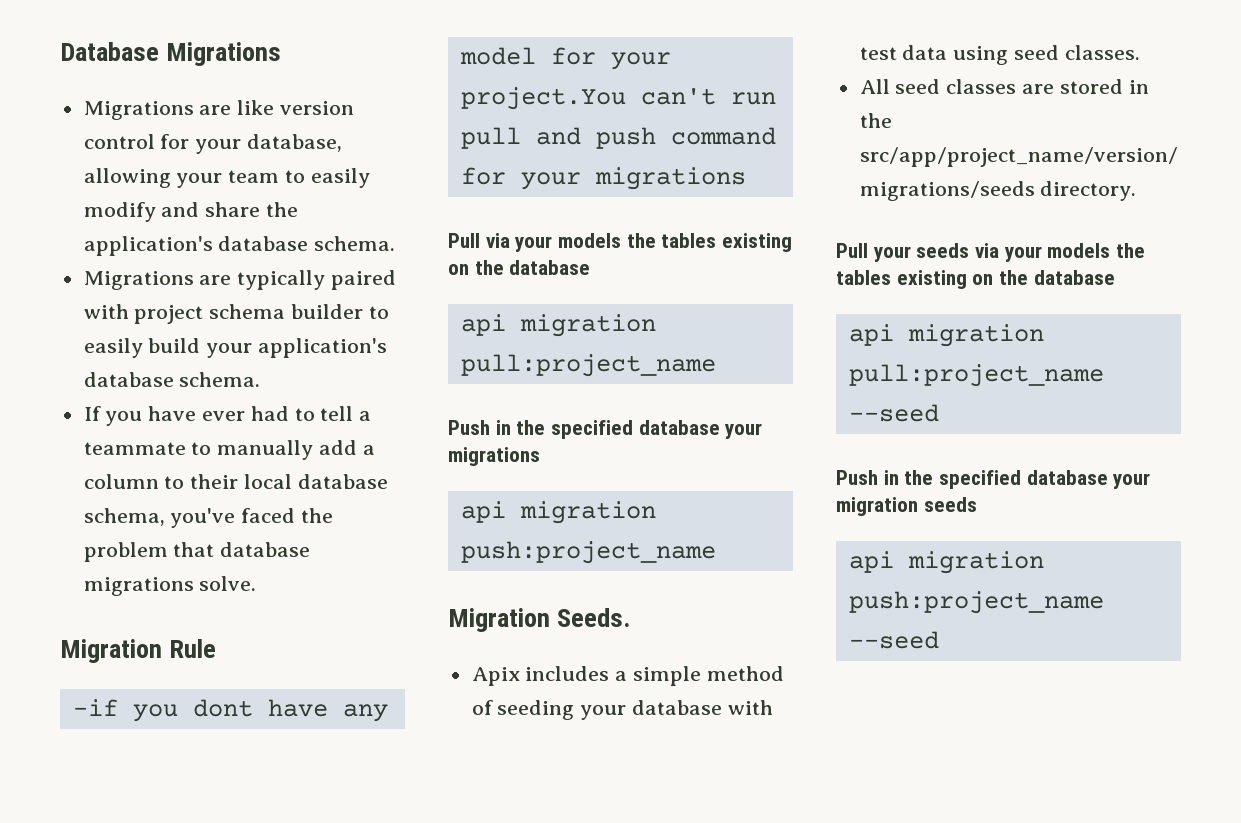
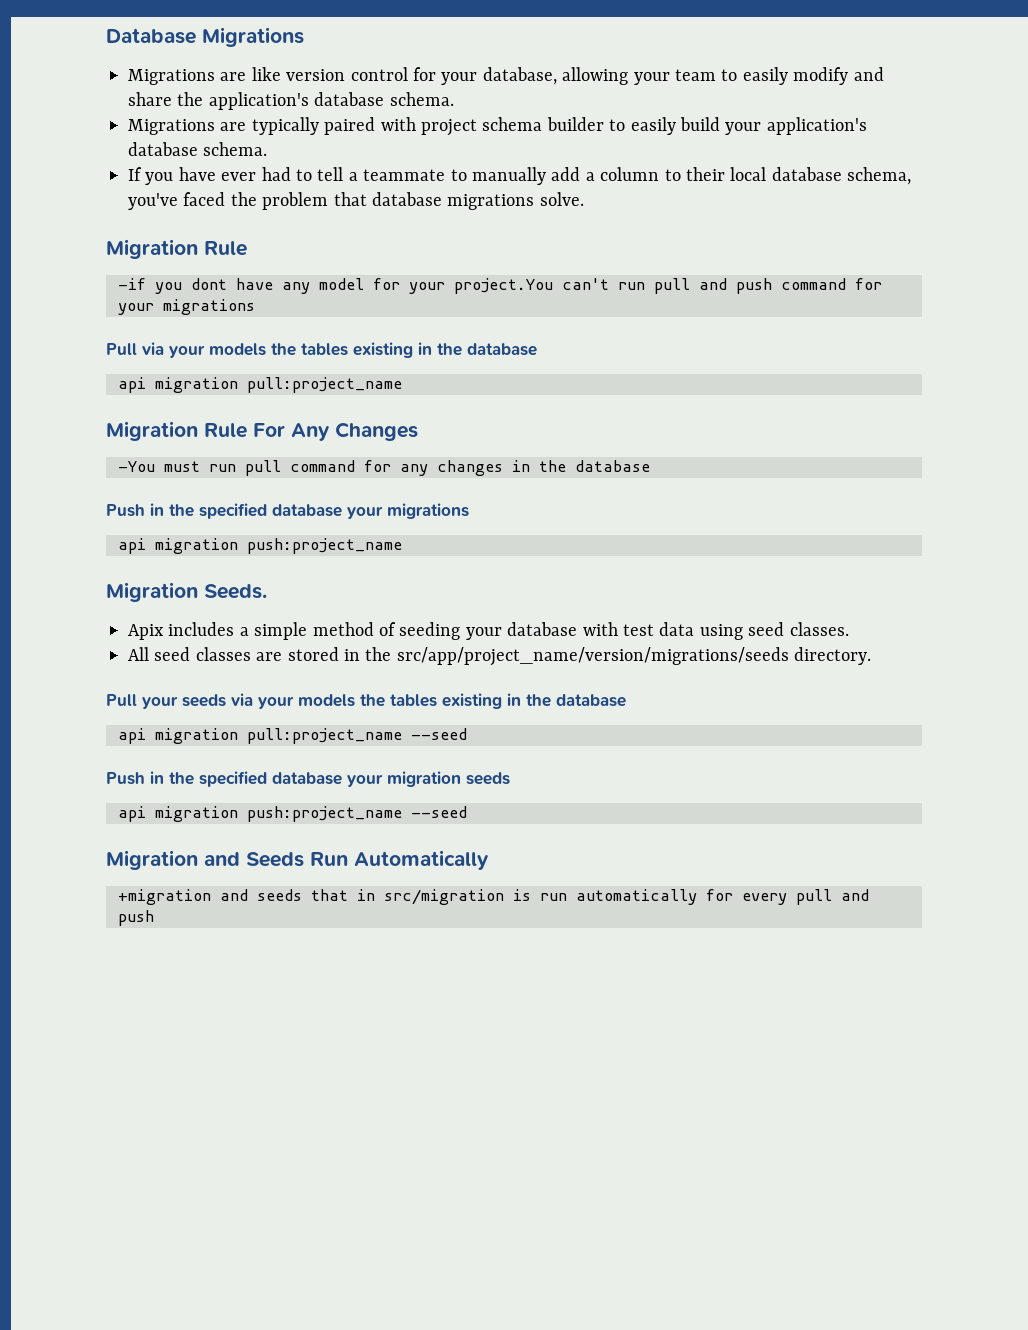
[448,260,591,275] [460,314,656,337] [460,354,716,377] on the database // api migration pull:project_name -> [418,342,537,356] [118,377,402,393] [106,421,418,441] [118,460,650,476] in the database // api migration pull:project_name // Migration Rule For Any Changes // -You must run pull command for any changes in the database
[972,274,994,285] on -> [507,693,521,706] in
(939, 640) none -> [106,850,489,870] [118,889,869,905] [118,910,154,926] // Migration and Seeds Run Automatically // +migration and seeds that in src/migration is run automatically for every pull and push

